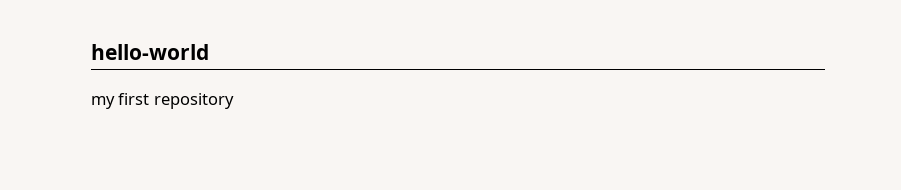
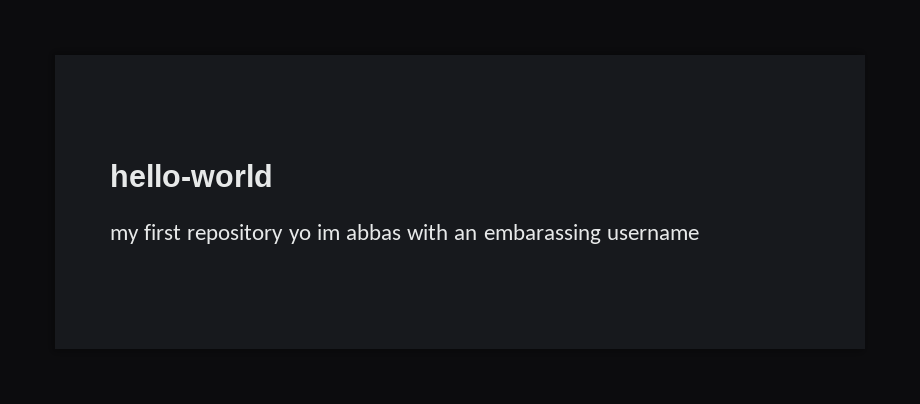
(234, 101) none -> [288,224,699,244] yo im abbas with an embarassing username

